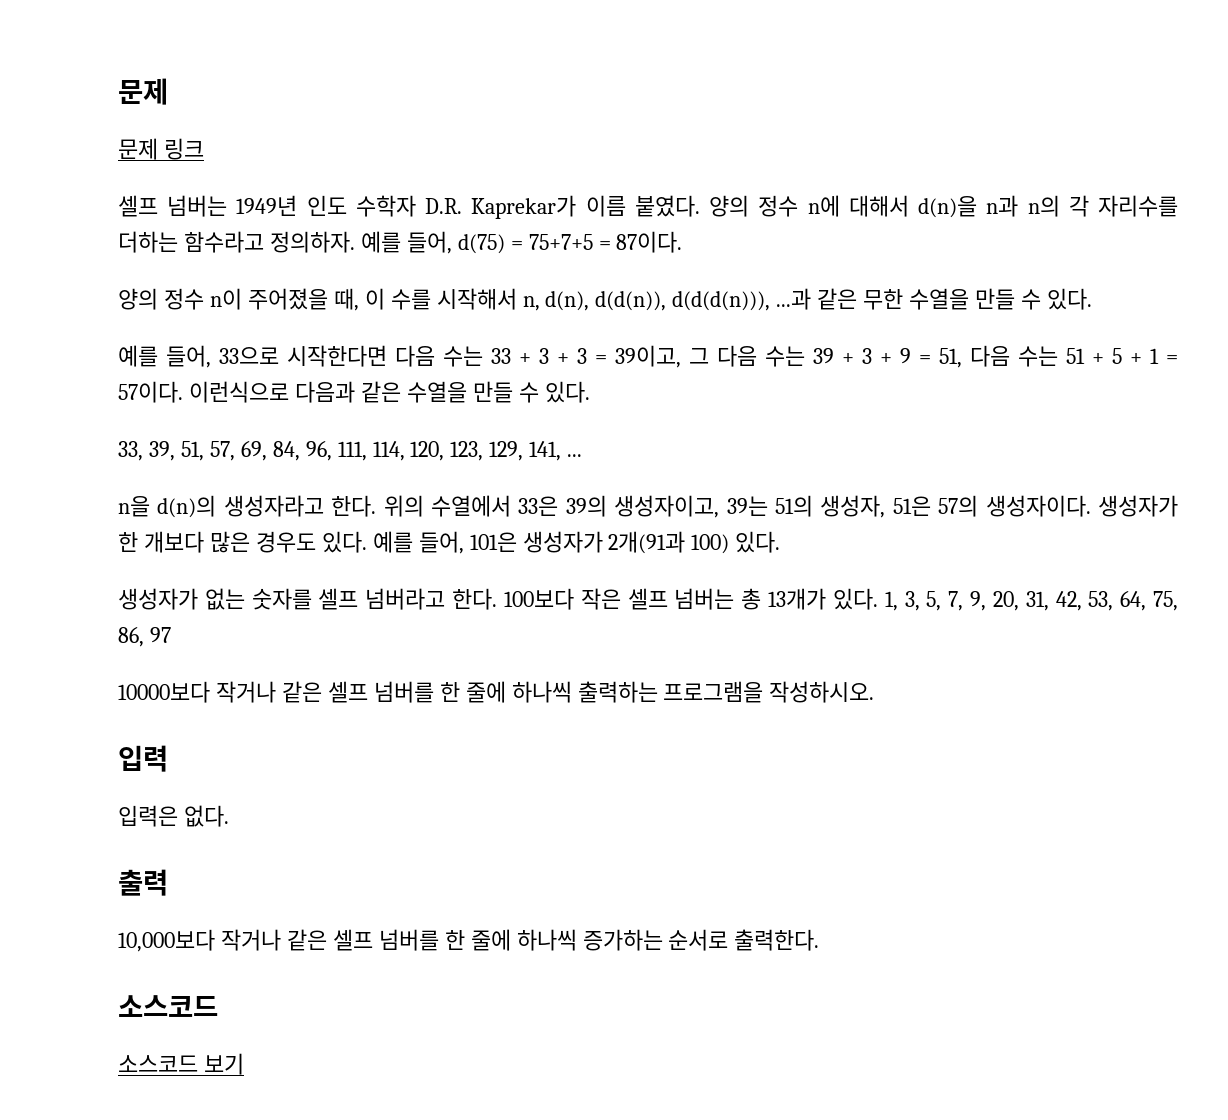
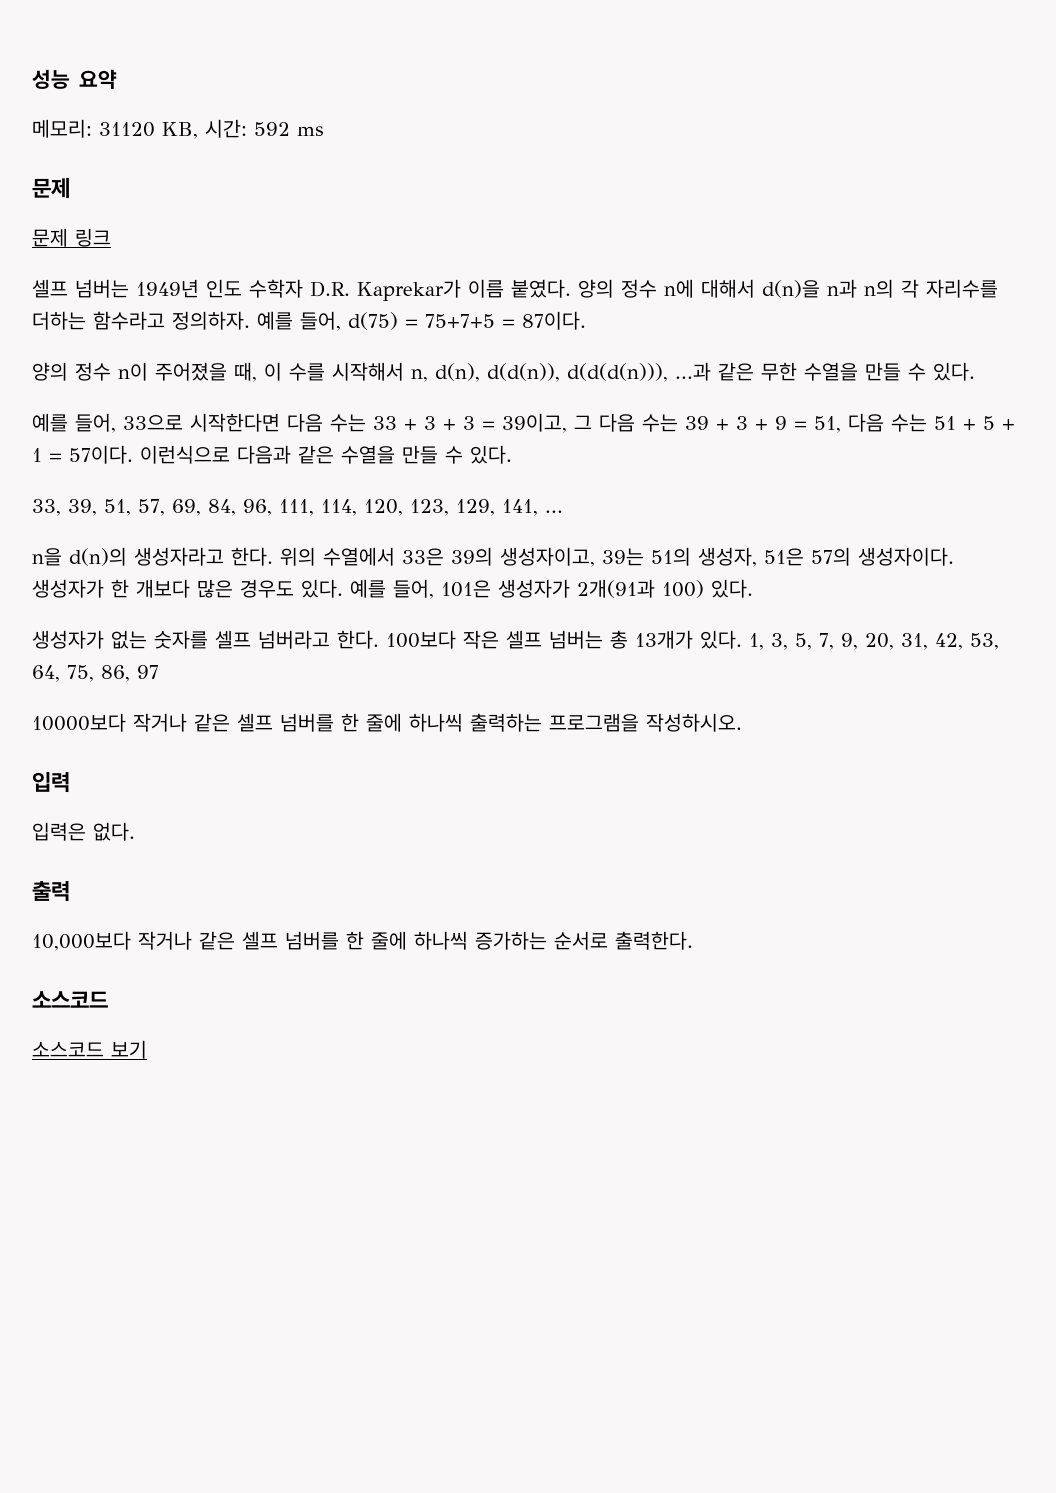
(118, 91) none -> [32,69,117,89] [32,119,323,139] 성능 요약 // 메모리: 31120 KB, 시간: 592 ms //

